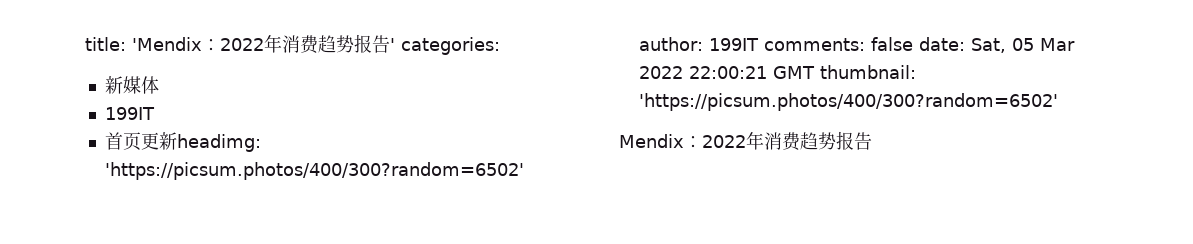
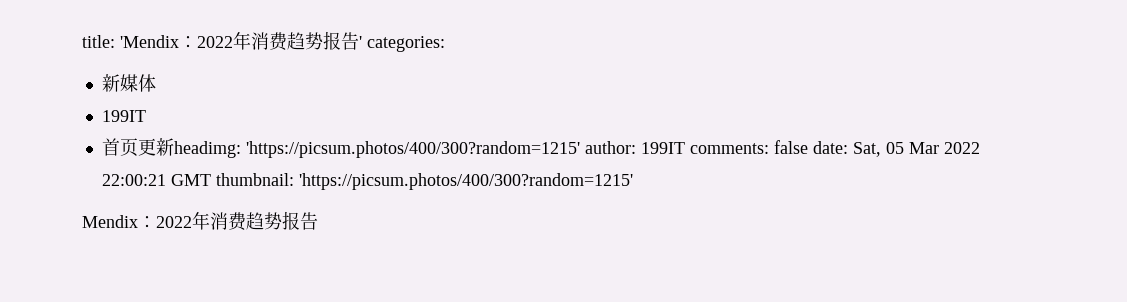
[104,162,524,180] 'https://picsum.photos/400/300?random=6502' -> [245,141,580,158] 'https://picsum.photos/400/300?random=1215'
[638,93,1058,111] 'https://picsum.photos/400/300?random=6502' -> [298,173,633,190] 'https://picsum.photos/400/300?random=1215'

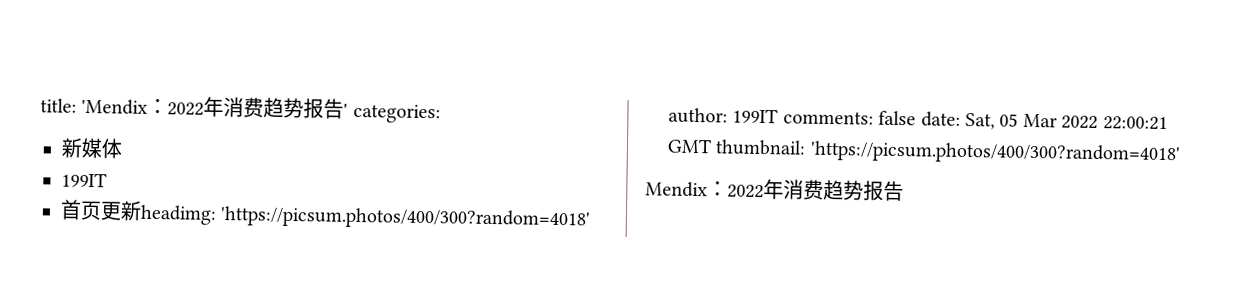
[245,141,580,158] 'https://picsum.photos/400/300?random=1215' -> [220,205,591,231] 'https://picsum.photos/400/300?random=4018'
[298,173,633,190] 'https://picsum.photos/400/300?random=1215' -> [809,140,1181,166] 'https://picsum.photos/400/300?random=4018'

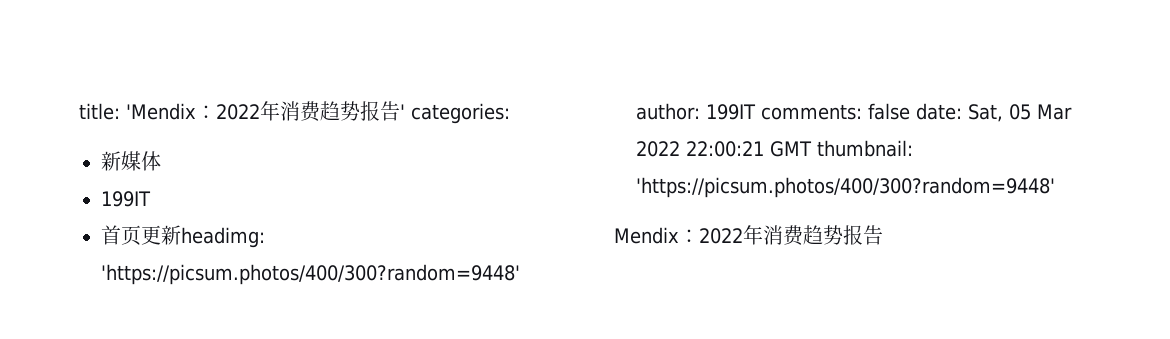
[220,205,591,231] 'https://picsum.photos/400/300?random=4018' -> [101,264,520,285] 'https://picsum.photos/400/300?random=9448'
[809,140,1181,166] 'https://picsum.photos/400/300?random=4018' -> [636,177,1055,198] 'https://picsum.photos/400/300?random=9448'

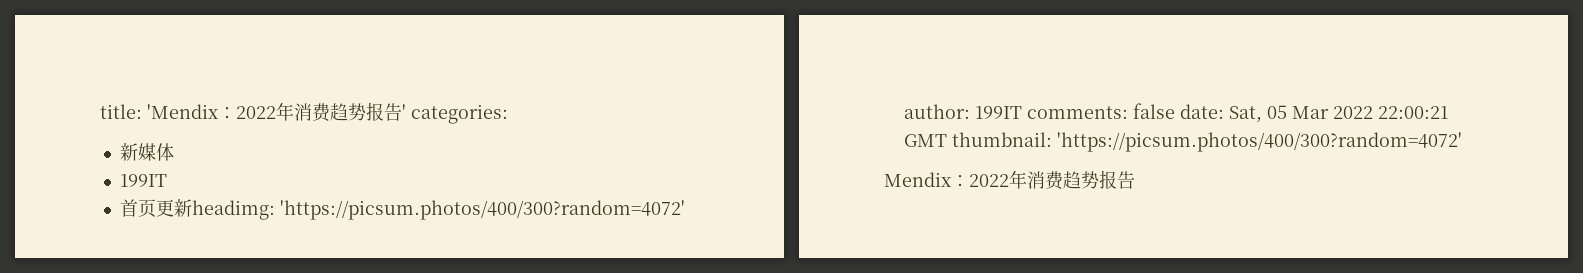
[101,264,520,285] 'https://picsum.photos/400/300?random=9448' -> [279,200,685,220] 'https://picsum.photos/400/300?random=4072'
[636,177,1055,198] 'https://picsum.photos/400/300?random=9448' -> [1056,132,1462,152] 'https://picsum.photos/400/300?random=4072'

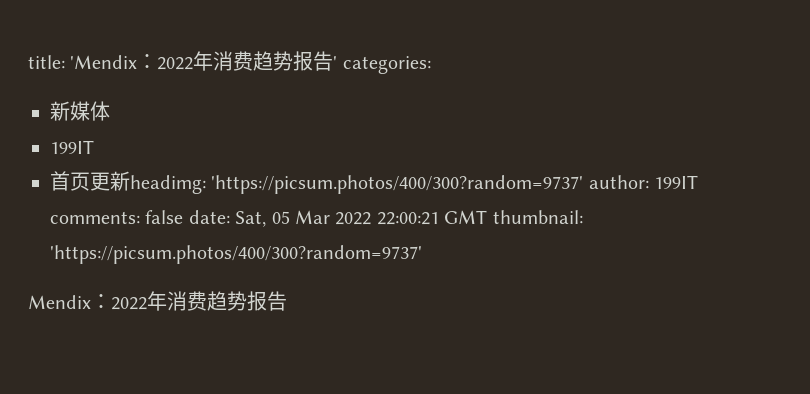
[279,200,685,220] 'https://picsum.photos/400/300?random=4072' -> [211,175,584,194] 'https://picsum.photos/400/300?random=9737'
[1056,132,1462,152] 'https://picsum.photos/400/300?random=4072' -> [50,245,422,264] 'https://picsum.photos/400/300?random=9737'

